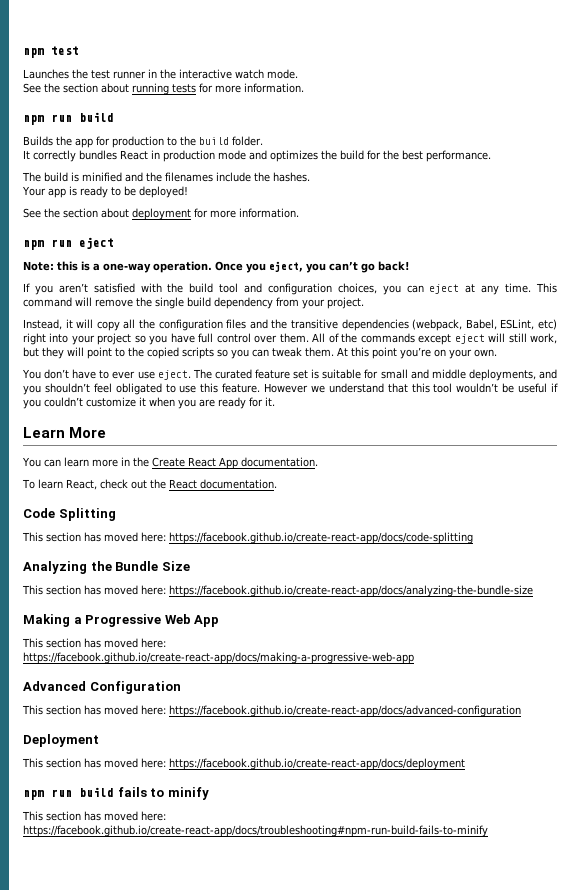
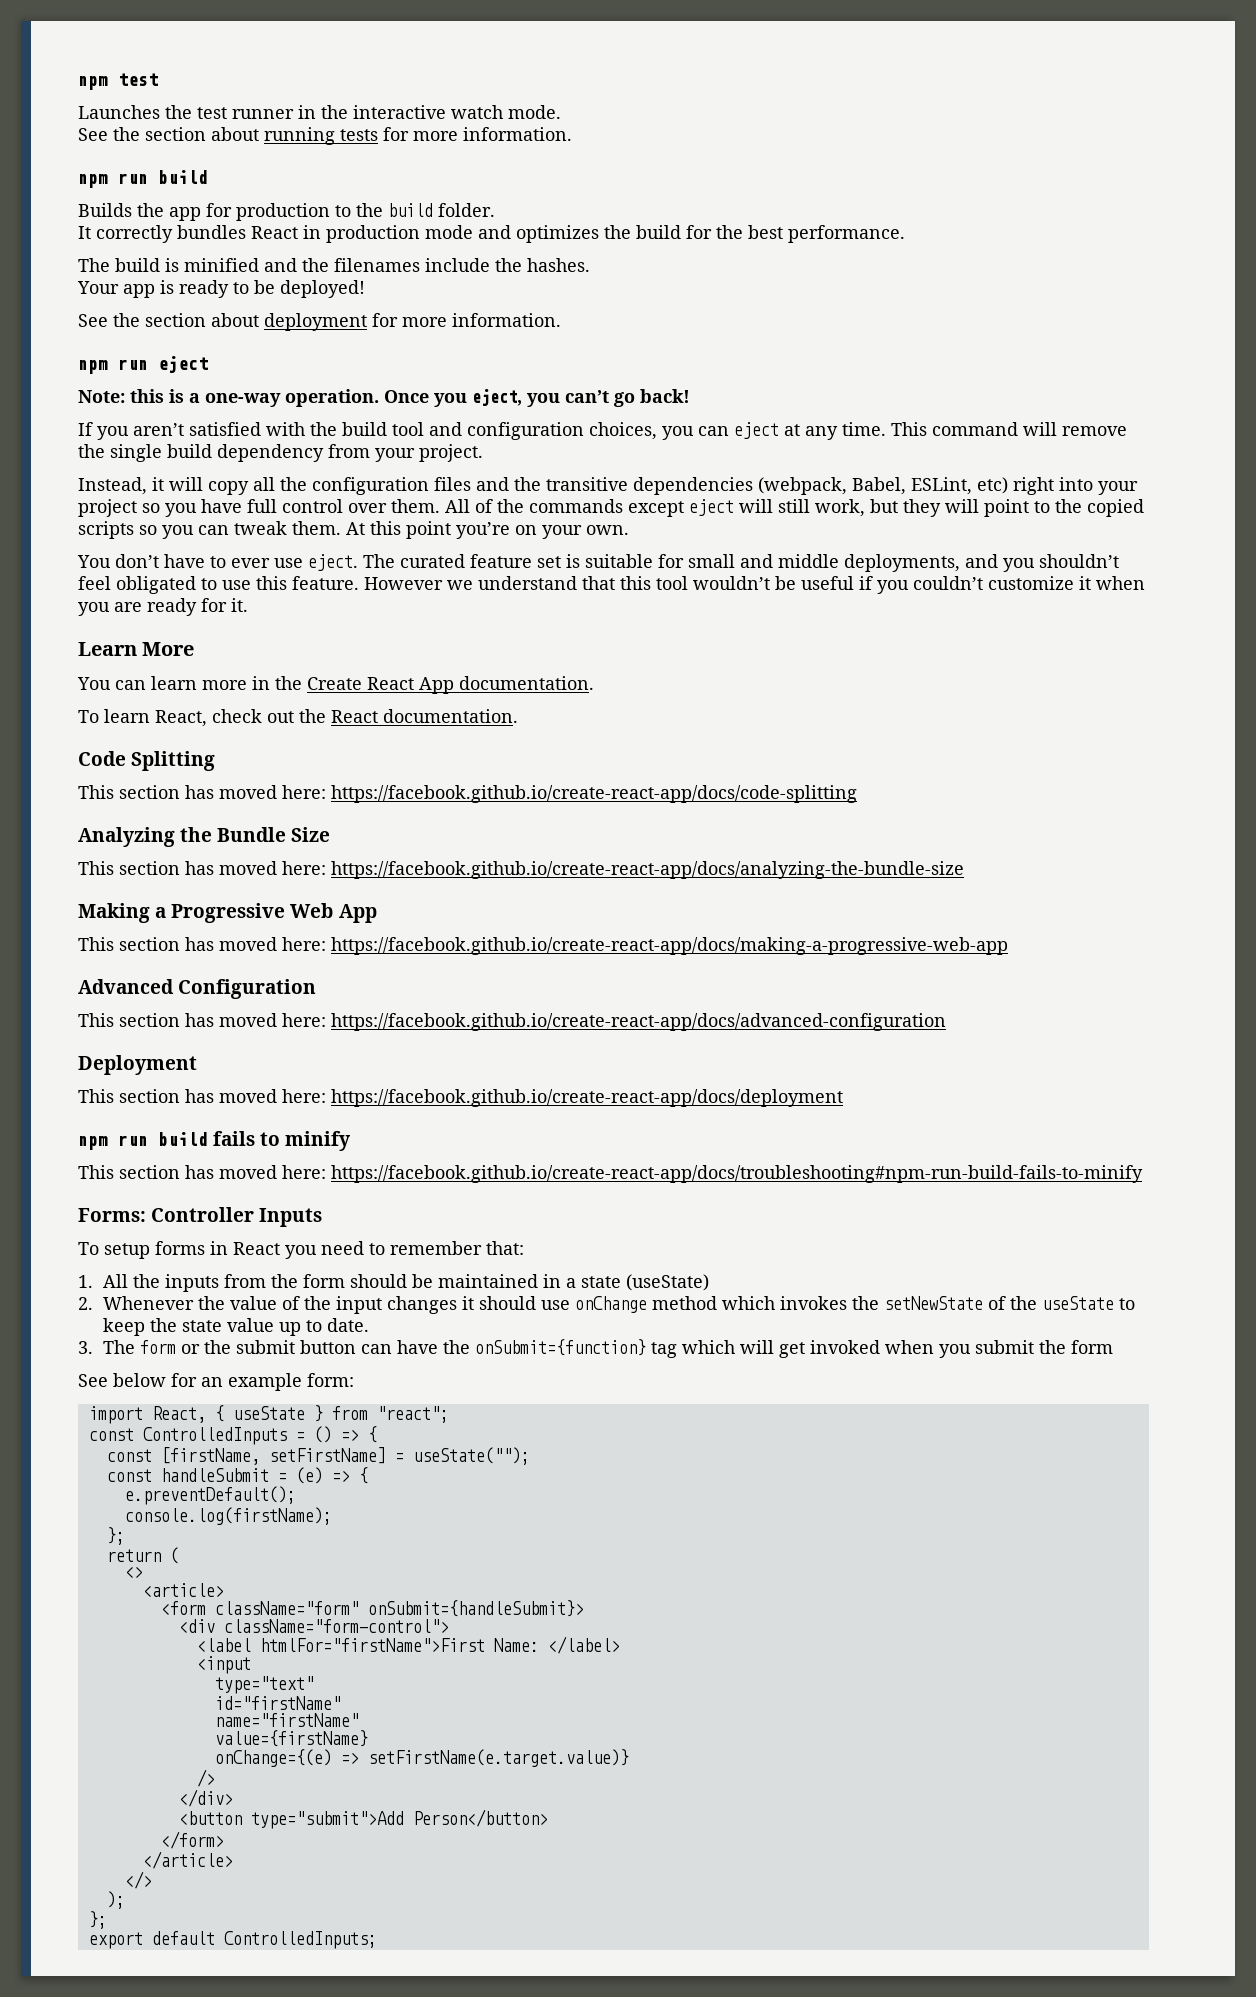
(488, 831) none -> [78,1207,323,1227] [78,1241,524,1259] [78,1274,710,1292] [78,1296,1136,1314] [103,1318,370,1336] [78,1339,1114,1358] [78,1373,354,1391] [88,1405,449,1424] [88,1426,377,1445] [106,1447,530,1465] [106,1467,368,1484] [124,1486,296,1505] [124,1507,332,1525] [106,1527,125,1545] [106,1547,179,1564] [124,1566,143,1578] [142,1583,224,1597] [160,1600,584,1617] [178,1619,449,1633] [196,1636,620,1654] [196,1656,251,1674] [214,1676,314,1694] [214,1696,341,1710] [214,1713,359,1727] [214,1730,368,1747] [214,1749,629,1767] [196,1769,215,1787] [178,1789,233,1807] [178,1809,548,1829] [160,1831,224,1849] [142,1851,233,1869] [124,1871,152,1889] [106,1891,125,1909] [88,1911,107,1929] [88,1931,377,1949] // Forms: Controller Inputs // To setup forms in React you need to remember that: // 1. All the inputs from the form should be maintained in a state (useState) // 2. Whenever the value of the input changes it should use onChange method which invokes the setNewState of the useState to keep the state value up to date. // 3. The form or the submit button can have the onSubmit={function} tag which will get invoked when you submit the form // See below for an example form: // import React, { useState } from "react"; // const ControlledInputs = () => { // const [firstName, setFirstName] = useState(""); // const handleSubmit = (e) => { // e.preventDefault(); // console.log(firstName); // }; // return ( // <> // <article> // <form className="form" onSubmit={handleSubmit}> // <div className="form-control"> // <label htmlFor="firstName">First Name: </label> // <input // type="text" // id="firstName" // name="firstName" // value={firstName} // onChange={(e) => setFirstName(e.target.value)} // /> // </div> // <button type="submit">Add Person</button> // </form> // </article> // </> // ); // }; // export default ControlledInputs;

